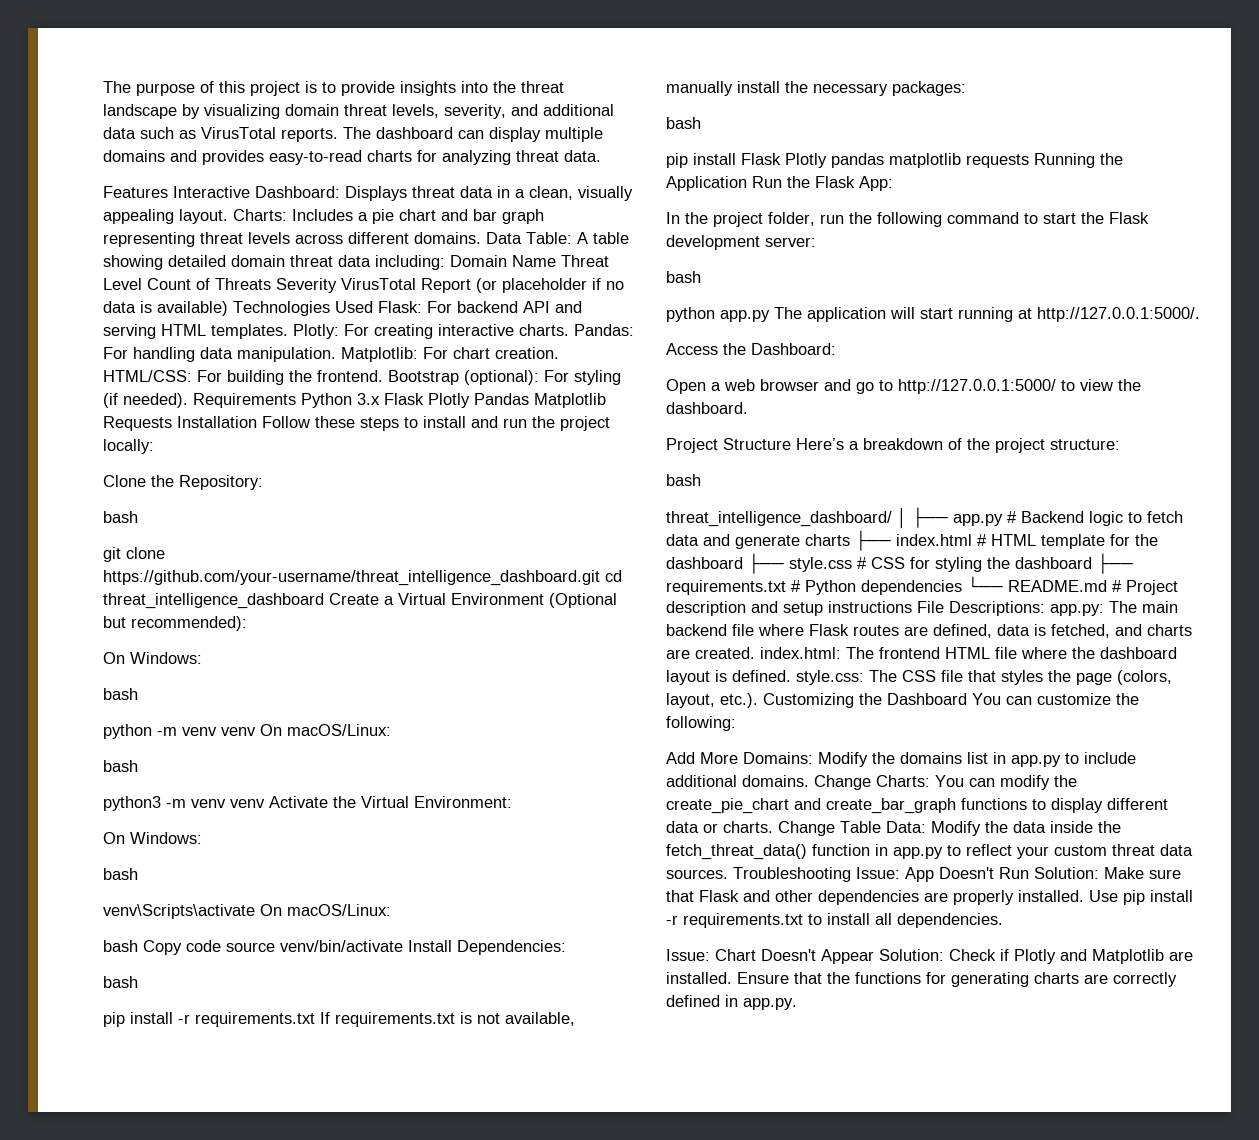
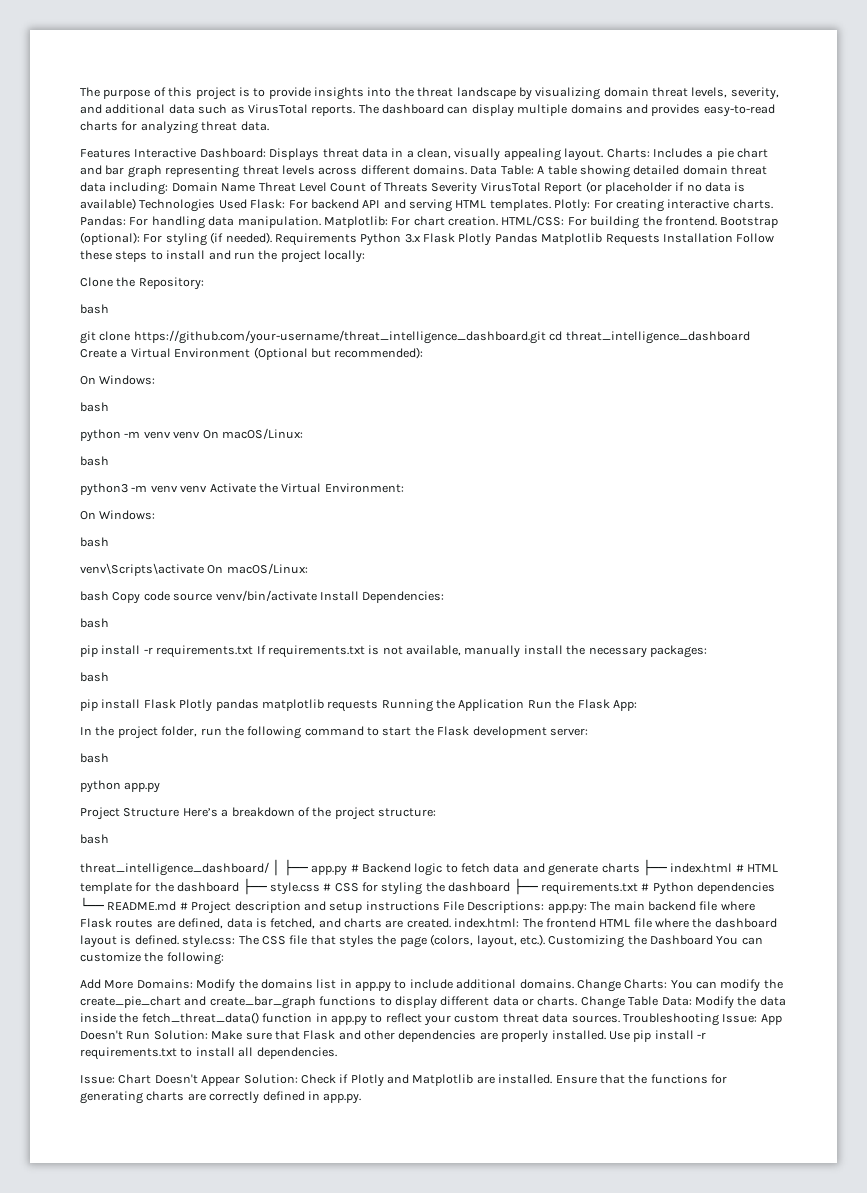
[774,307,1200,322] [666,343,836,355] [666,379,1141,394] [666,402,748,414] The application will start running at http://127.0.0.1:5000/. // Access the Dashboard: // Open a web browser and go to http://127.0.0.1:5000/ to view the dashboard. -> (161, 787) none

